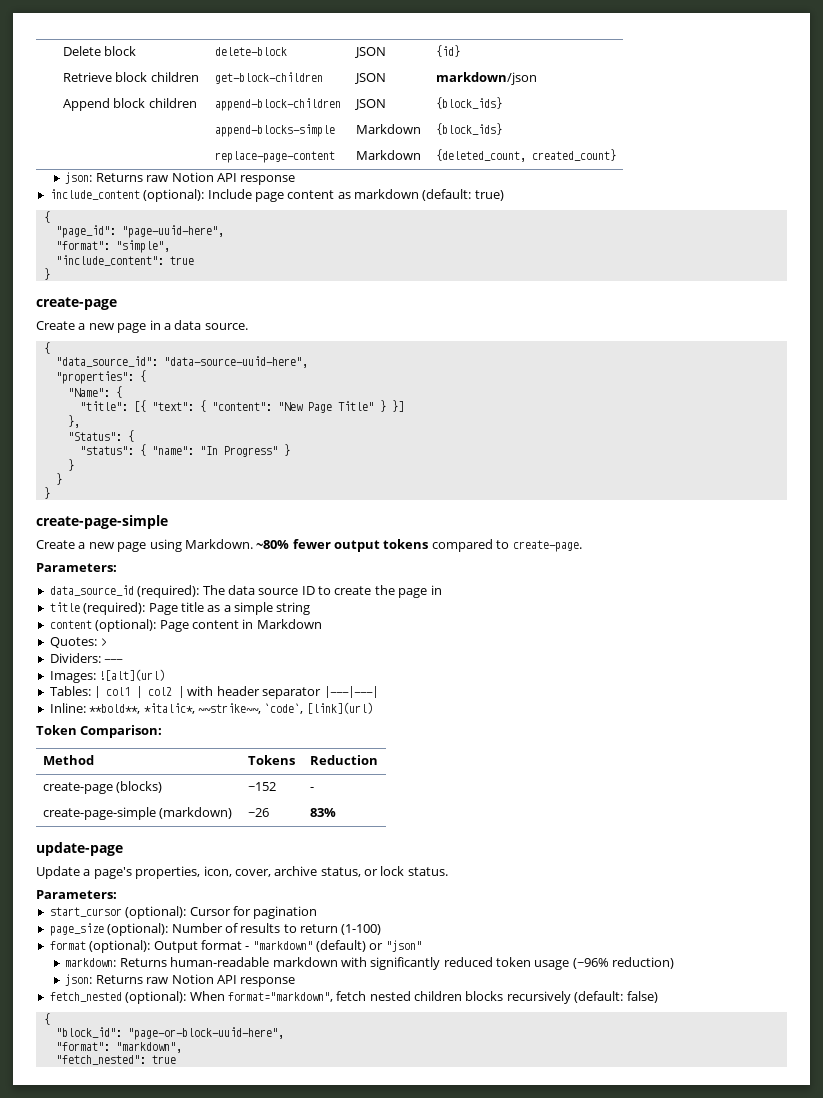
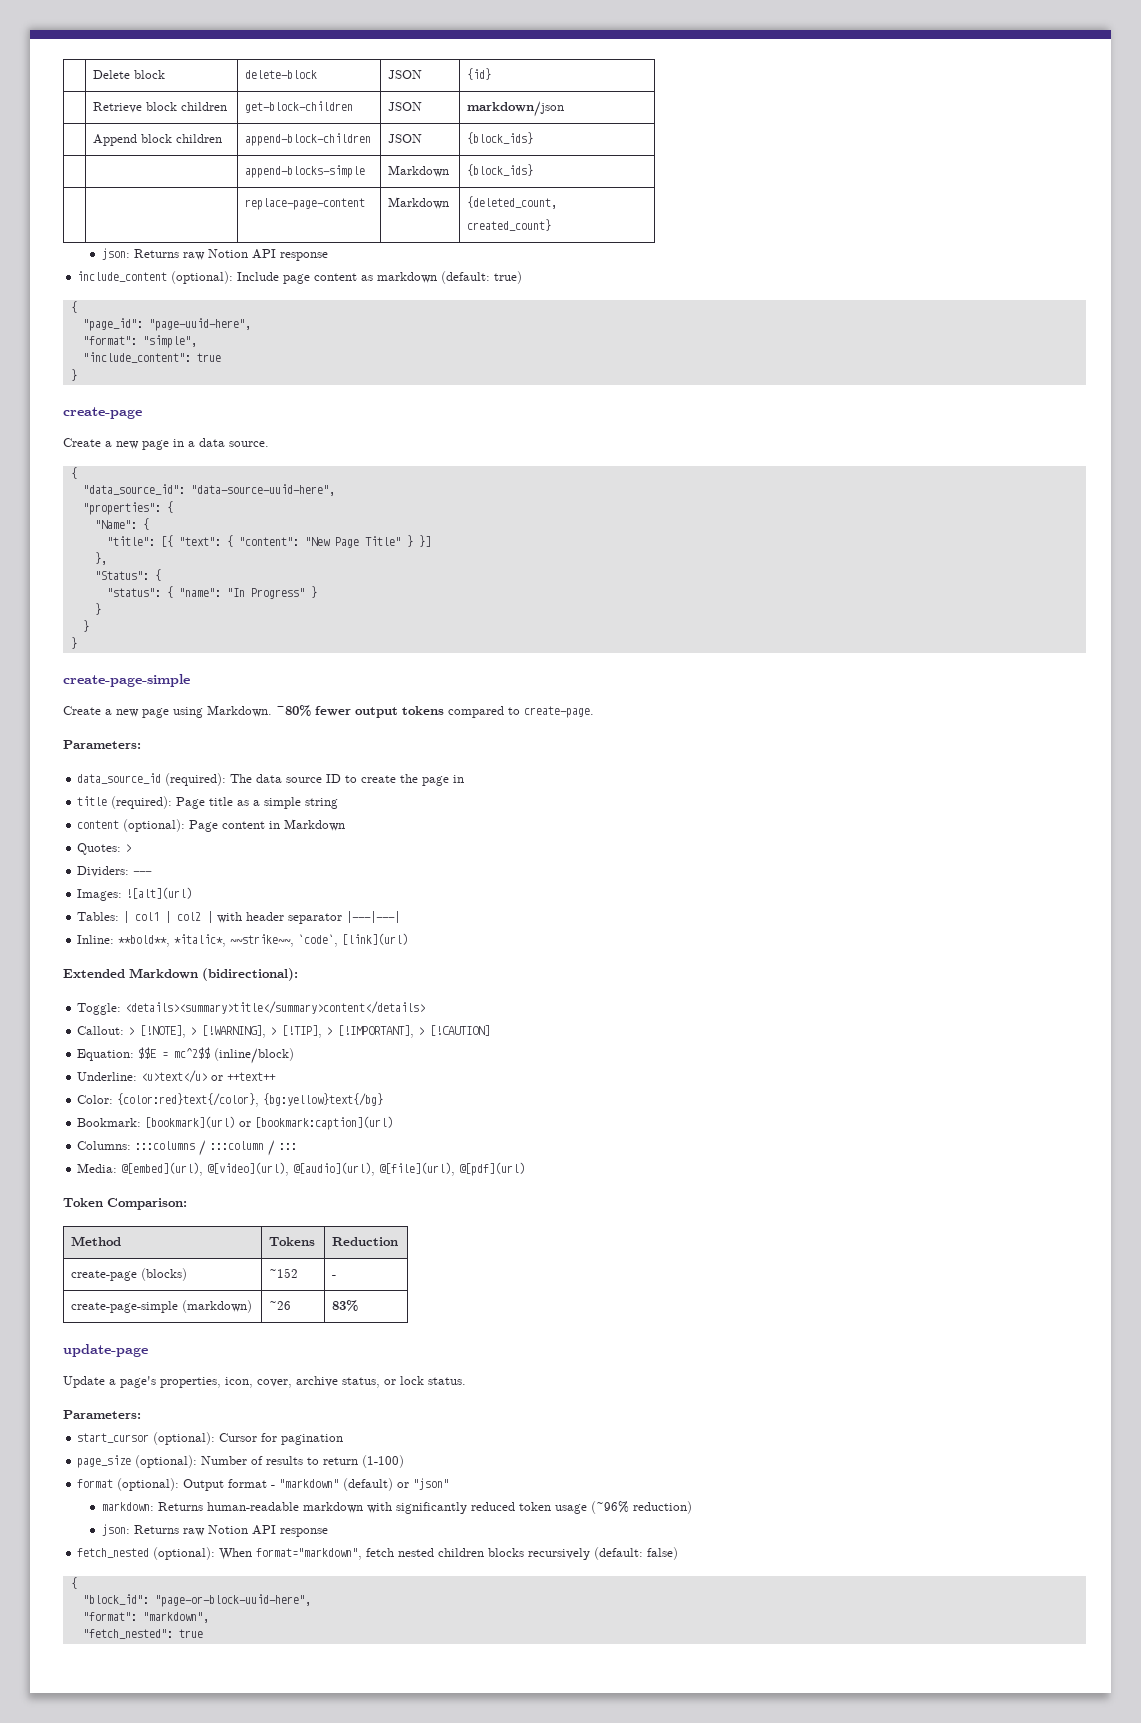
(373, 708) none -> [63,968,298,981] [77,1001,426,1015] [77,1025,491,1038] [77,1047,295,1064] [77,1070,277,1083] [77,1093,384,1107] [77,1116,394,1130] [77,1140,298,1156] [77,1162,526,1176] // Extended Markdown (bidirectional): // Toggle: <details><summary>title</summary>content</details> // Callout: > [!NOTE], > [!WARNING], > [!TIP], > [!IMPORTANT], > [!CAUTION] // Equation: $$E = mc^2$$ (inline/block) // Underline: <u>text</u> or ++text++ // Color: {color:red}text{/color}, {bg:yellow}text{/bg} // Bookmark: [bookmark](url) or [bookmark:caption](url) // Columns: :::columns / :::column / ::: // Media: @[embed](url), @[video](url), @[audio](url), @[file](url), @[pdf](url)

